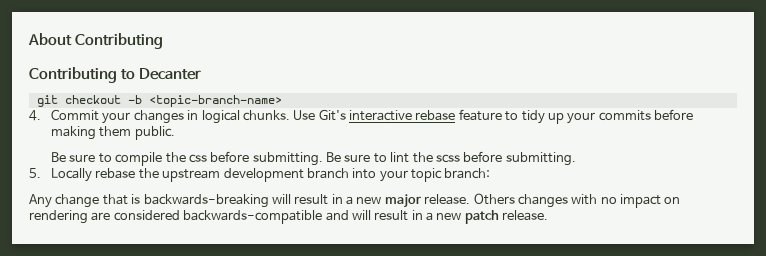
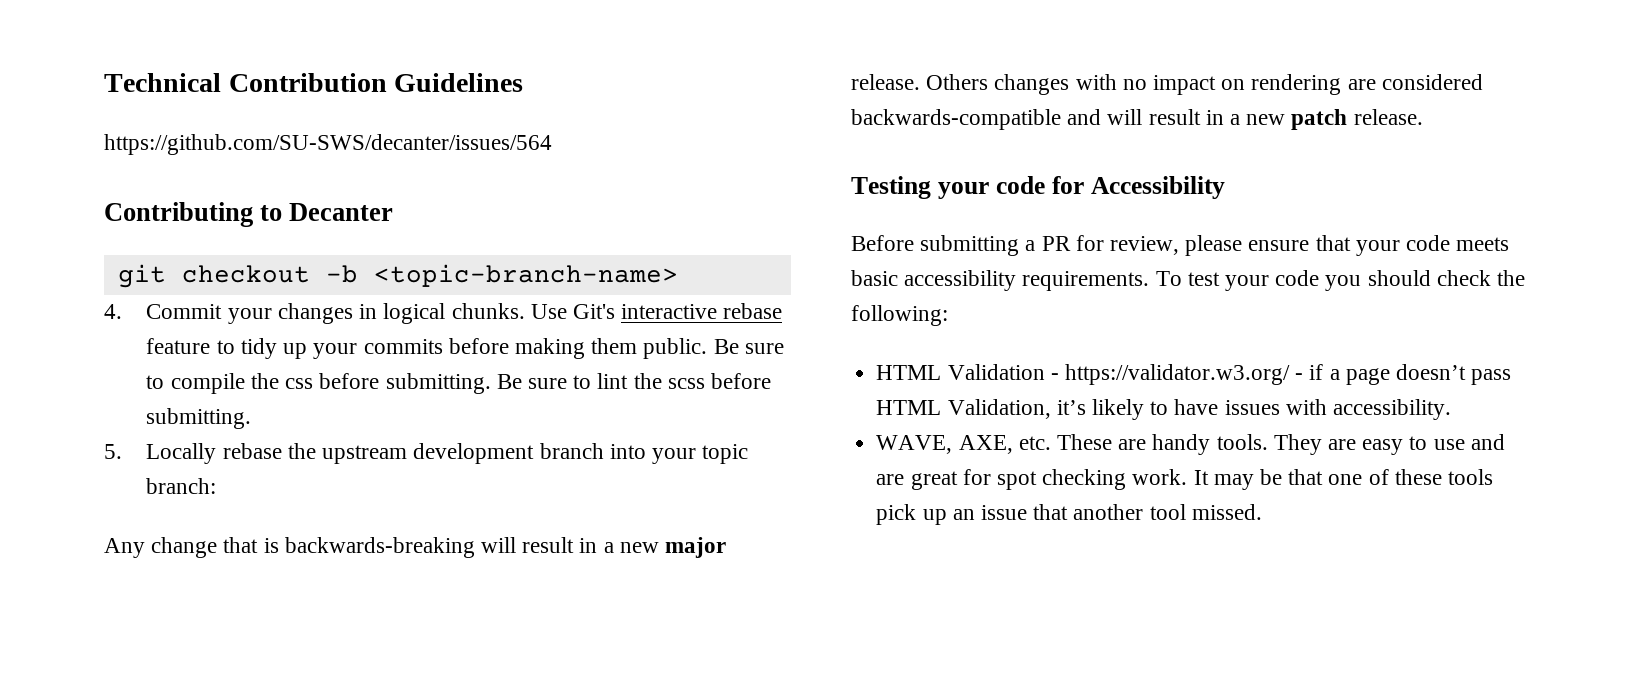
[28,33,164,49] About Contributing -> [104,73,524,92] [104,134,552,155] Technical Contribution Guidelines // https://github.com/SU-SWS/decanter/issues/564
(175, 133) // -> (708, 348) none
(549, 215) none -> [851,176,1225,199] [851,235,1510,256] [851,270,1526,291] [851,305,948,326] [876,364,1512,385] [876,399,1451,420] [876,434,1505,455] [876,469,1494,490] [876,504,1262,525] // Testing your code for Accessibility // Before submitting a PR for review, please ensure that your code meets basic accessibility requirements. To test your code you should check the following: // HTML Validation - https://validator.w3.org/ - if a page doesn’t pass HTML Validation, it’s likely to have issues with accessibility. // WAVE, AXE, etc. These are handy tools. They are easy to use and are great for spot checking work. It may be that one of these tools pick up an issue that another tool missed.

